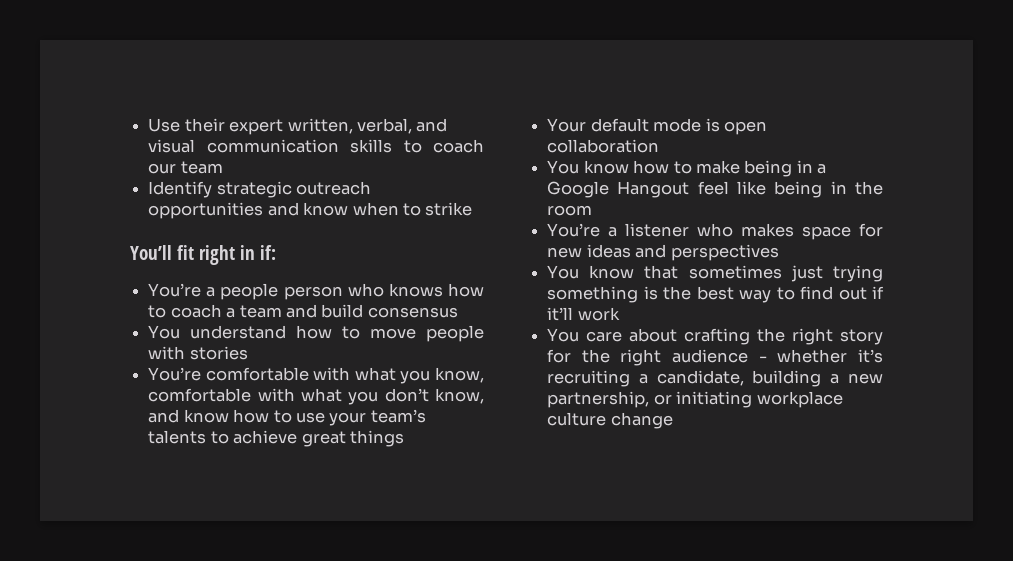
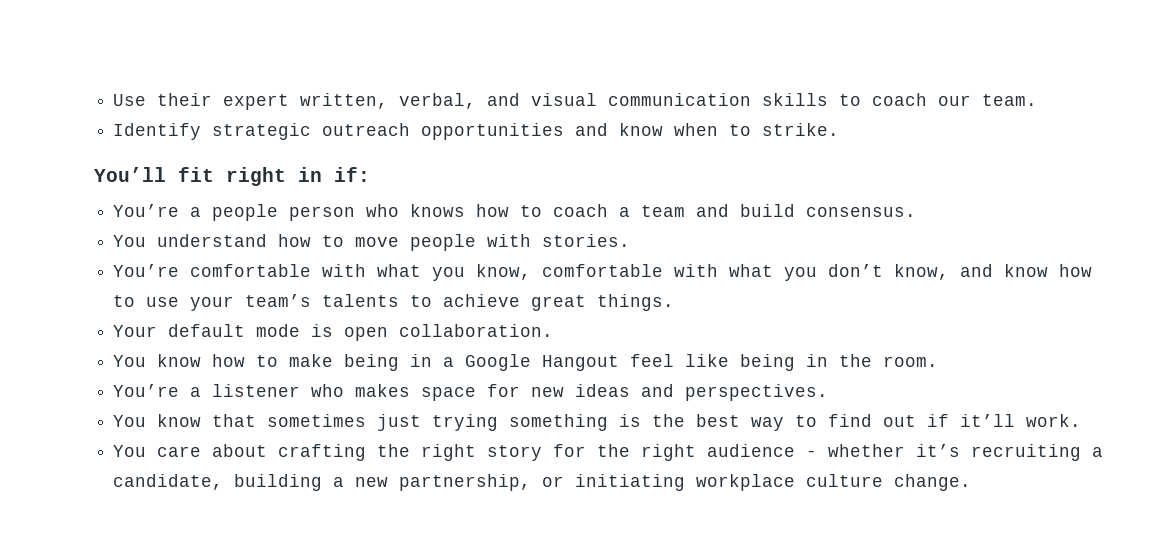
[180,161,223,174] team -> [982,94,1038,106] team.
[425,202,473,216] strike -> [762,123,840,136] strike.
[367,307,458,318] consensus -> [806,207,917,217] consensus.
[189,346,248,360] stories -> [542,234,631,247] stories.
[349,430,404,447] things -> [597,294,675,311] things.
[547,139,660,153] collaboration -> [399,324,554,337] collaboration.
[547,205,593,216] room -> [883,356,939,367] room.
[670,244,779,261] perspectives -> [685,384,829,401] perspectives.
[577,307,620,321] work -> [1026,414,1082,427] work.
[610,412,673,429] change -> [894,474,972,491] change.

